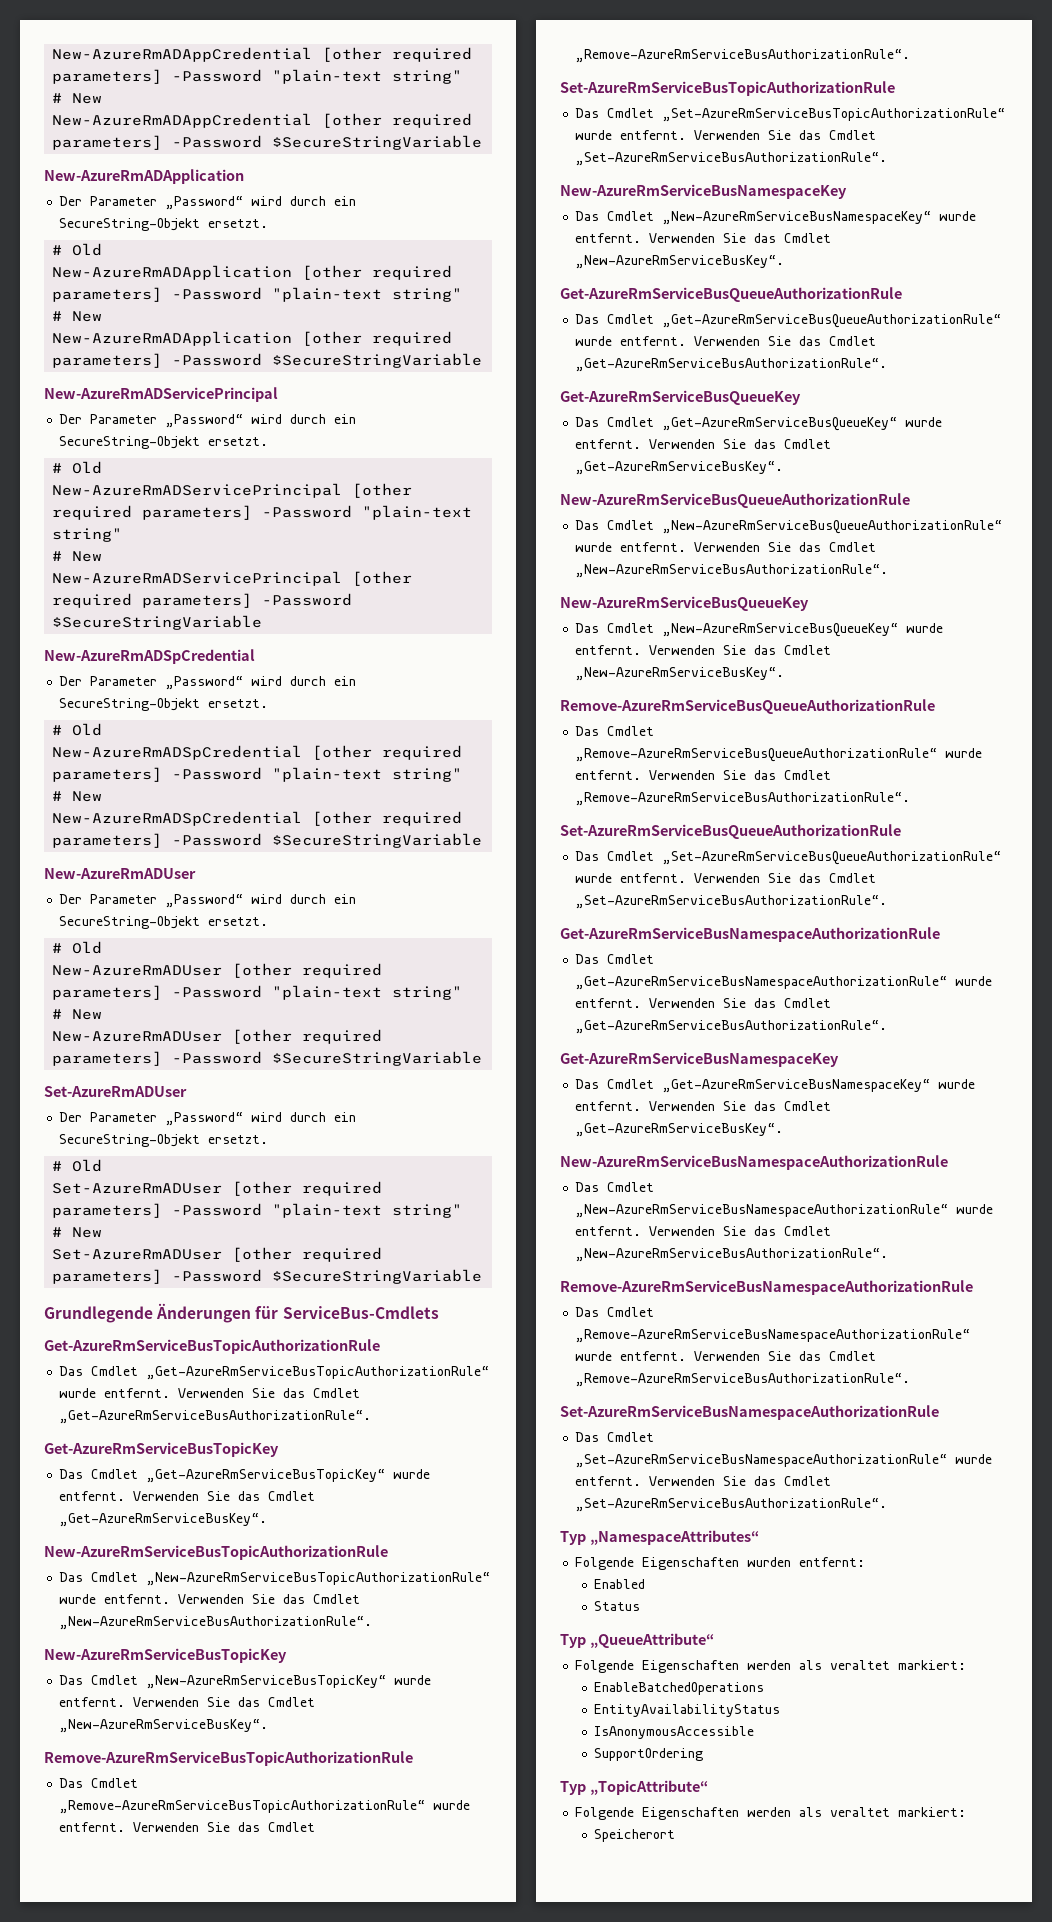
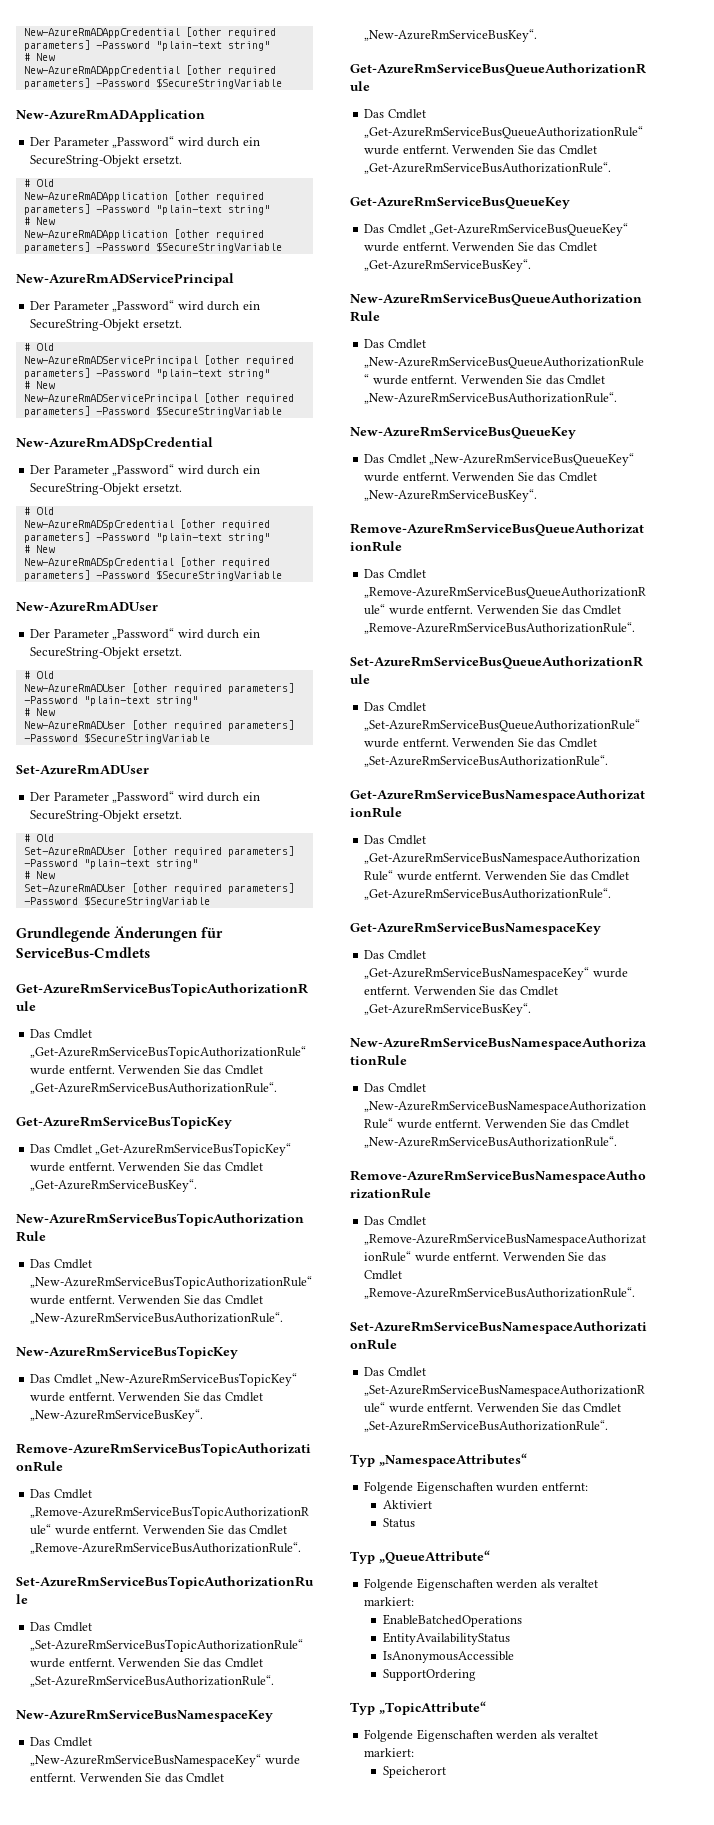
[594,1579,646,1589] Enabled -> [382,1500,432,1509] Aktiviert

